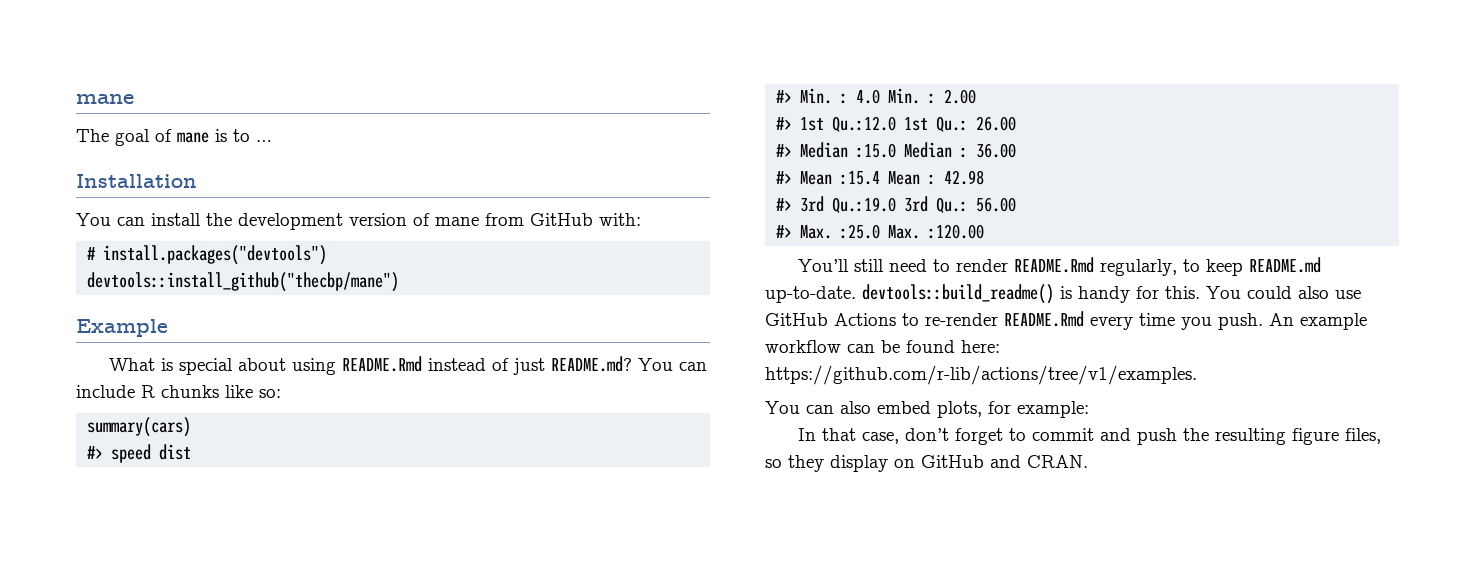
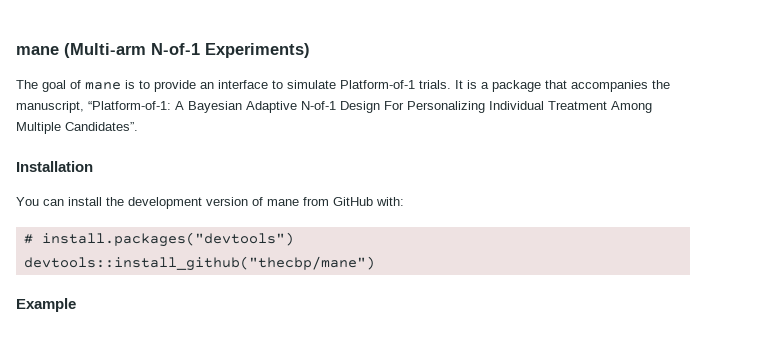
[76,94,134,104] mane -> [16,43,310,58] mane (Multi-arm N-of-1 Experiments)
[256,140,272,142] … -> [154,80,670,92] [16,101,652,113] [16,122,138,134] provide an interface to simulate Platform-of-1 trials. It is a package that accompanies the manuscript, “Platform-of-1: A Bayesian Adaptive N-of-1 Design For Personalizing Individual Treatment Among Multiple Candidates”.
[108,356,707,375] [76,385,281,398] [87,417,192,437] [87,444,192,463] [776,88,977,104] [776,116,1017,132] [776,142,1017,158] [776,170,985,185] [776,196,1017,213] [776,224,985,239] [797,257,1321,276] [765,284,1361,304] [765,311,1367,330] [765,340,1000,353] [765,365,1197,385] [765,401,1089,418] [797,428,1381,445] [765,455,1088,472] // What is special about using README.Rmd instead of just README.md? You can include R chunks like so: // summary(cars) // #> speed dist // #> Min. : 4.0 Min. : 2.00 // #> 1st Qu.:12.0 1st Qu.: 26.00 // #> Median :15.0 Median : 36.00 // #> Mean :15.4 Mean : 42.98 // #> 3rd Qu.:19.0 3rd Qu.: 56.00 // #> Max. :25.0 Max. :120.00 // You’ll still need to render README.Rmd regularly, to keep README.md up-to-date. devtools::build_readme() is handy for this. You could also use GitHub Actions to re-render README.Rmd every time you push. An example workflow can be found here: https://github.com/r-lib/actions/tree/v1/examples. // You can also embed plots, for example: // In that case, don’t forget to commit and push the resulting figure files, so they display on GitHub and CRAN. -> (76, 305) none

